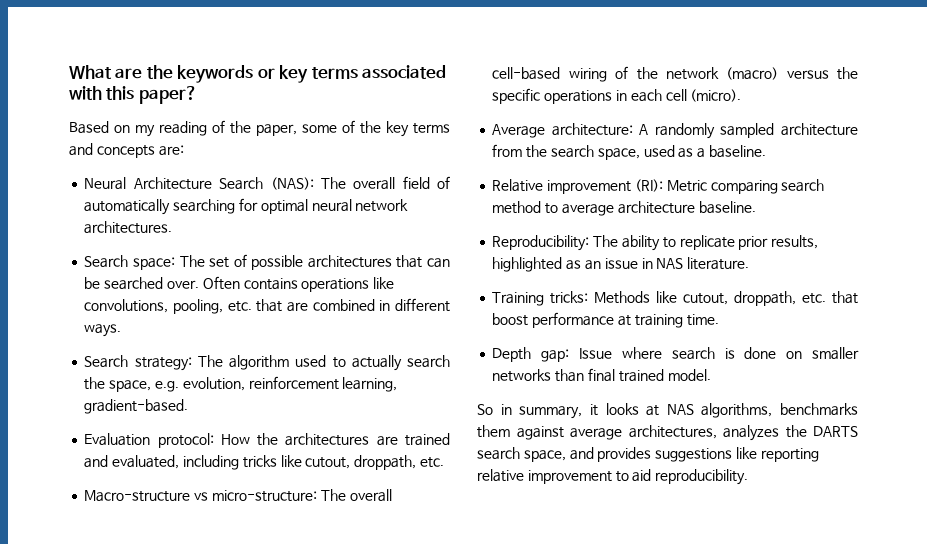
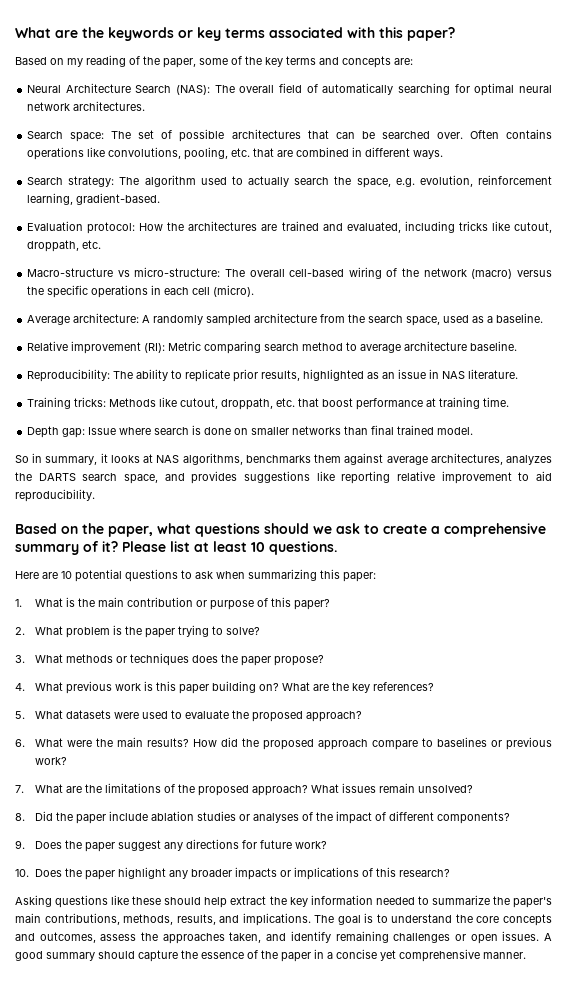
(749, 477) none -> [15,523,546,537] [15,541,337,555] [15,569,376,582] [15,597,331,610] [15,625,261,638] [15,653,325,666] [15,681,435,694] [15,710,363,722] [15,737,552,750] [35,757,68,765] [15,783,474,796] [15,811,511,824] [15,839,328,852] [15,867,451,880] [15,895,552,908] [15,913,553,926] [15,931,552,944] [15,949,526,962] // Based on the paper, what questions should we ask to create a comprehensive summary of it? Please list at least 10 questions. // Here are 10 potential questions to ask when summarizing this paper: // 1. What is the main contribution or purpose of this paper? // 2. What problem is the paper trying to solve? // 3. What methods or techniques does the paper propose? // 4. What previous work is this paper building on? What are the key references? // 5. What datasets were used to evaluate the proposed approach? // 6. What were the main results? How did the proposed approach compare to baselines or previous work? // 7. What are the limitations of the proposed approach? What issues remain unsolved? // 8. Did the paper include ablation studies or analyses of the impact of different components? // 9. Does the paper suggest any directions for future work? // 10. Does the paper highlight any broader impacts or implications of this research? // Asking questions like these should help extract the key information needed to summarize the paper's main contributions, methods, results, and implications. The goal is to understand the core concepts and outcomes, assess the approaches taken, and identify remaining challenges or open issues. A good summary should capture the essence of the paper in a concise yet comprehensive manner.

